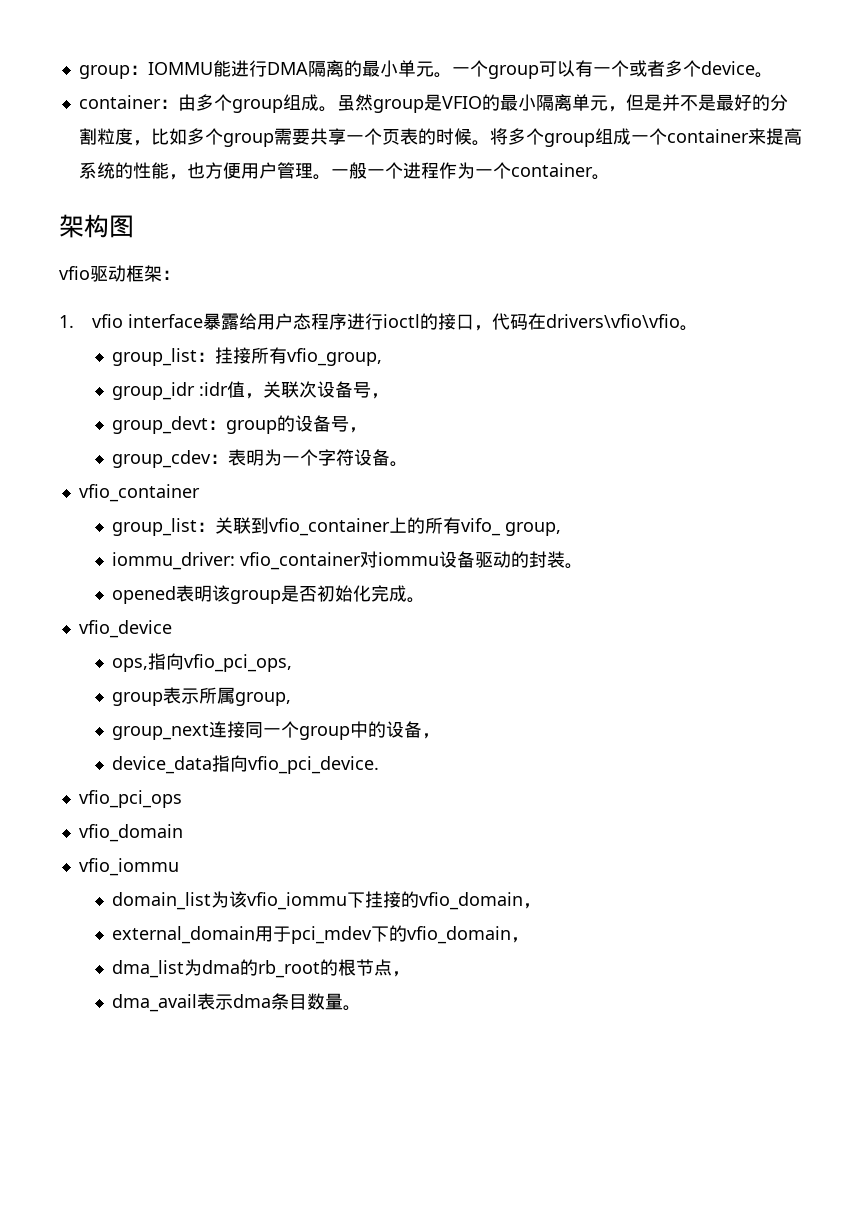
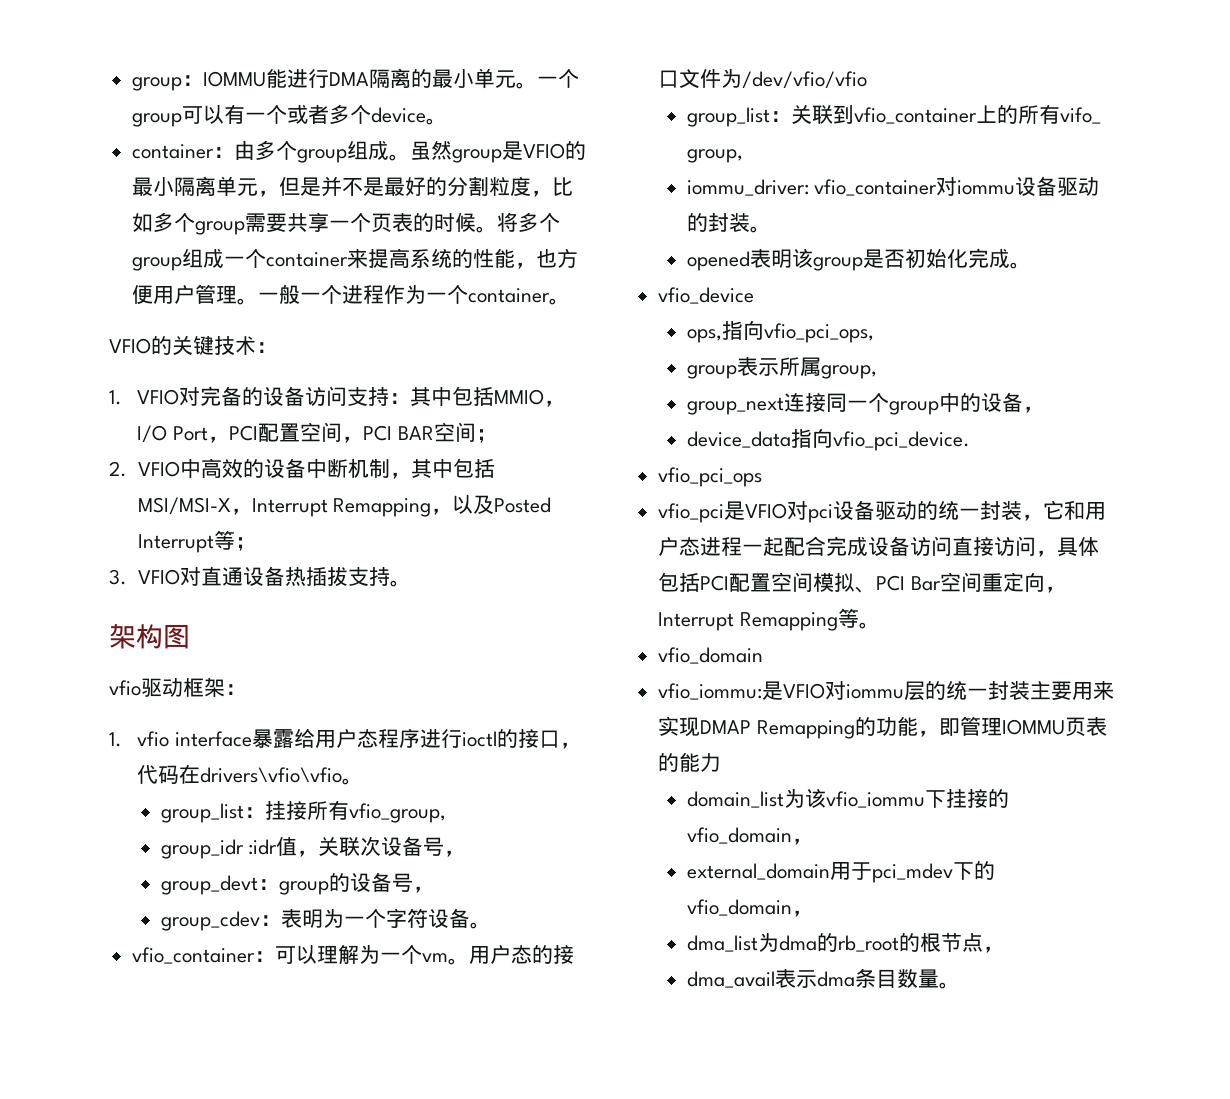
(610, 177) none -> [109,335,277,355] [109,386,566,407] [137,422,497,443] [109,458,495,479] [137,495,552,517] [137,530,256,553] [109,566,411,587] // VFIO的关键技术： // 1. VFIO对完备的设备访问支持：其中包括MMIO，I/O Port，PCI配置空间，PCI BAR空间； // 2. VFIO中高效的设备中断机制，其中包括MSI/MSI-X，Interrupt Remapping，以及Posted Interrupt等； // 3. VFIO对直通设备热插拔支持。
(200, 493) none -> [254,944,575,965] [658,69,868,89] ：可以理解为一个vm。用户态的接口文件为/dev/vfio/vfio
[78,824,183,842] [78,858,179,876] vfio_domain // vfio_iommu -> [658,500,1107,523] [658,536,1100,557] [658,572,1066,593] [658,608,880,631] [658,647,764,664] [658,681,1115,701] [658,716,1107,739] [658,752,722,772] vfio_pci是VFIO对pci设备驱动的统一封装，它和用户态进程一起配合完成设备访问直接访问，具体包括PCI配置空间模拟、PCI Bar空间重定向，Interrupt Remapping等。 // vfio_domain // vfio_iommu:是VFIO对iommu层的统一封装主要用来实现DMAP Remapping的功能，即管理IOMMU页表的能力

